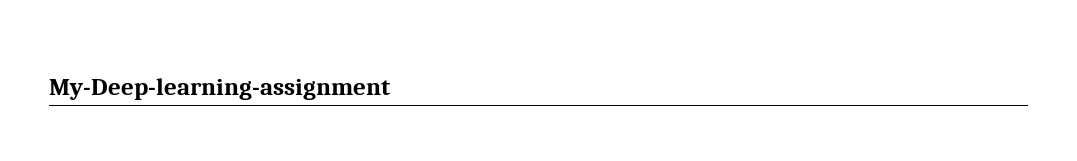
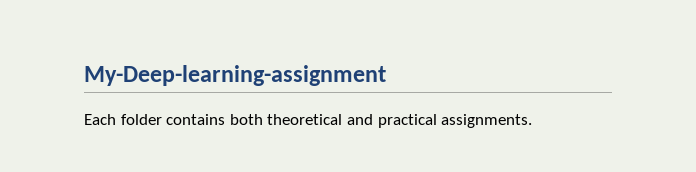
(391, 89) none -> [84,114,533,128] // Each folder contains both theoretical and practical assignments.

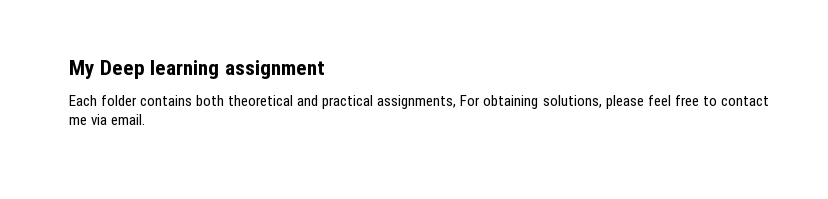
[84,65,386,86] My-Deep-learning-assignment -> [69,60,326,79] My Deep learning assignment
[441,114,533,128] assignments. -> [377,95,769,109] [69,114,146,125] assignments, For obtaining solutions, please feel free to contact me via email.

